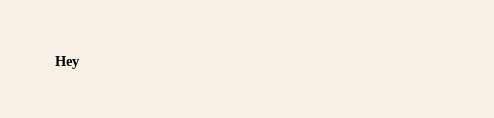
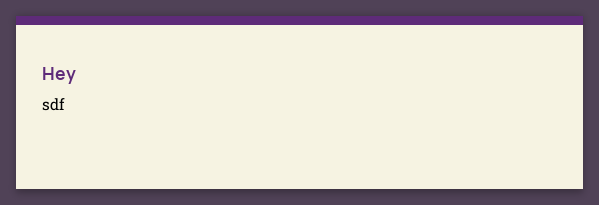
(80, 62) none -> [42,98,65,111] // sdf

